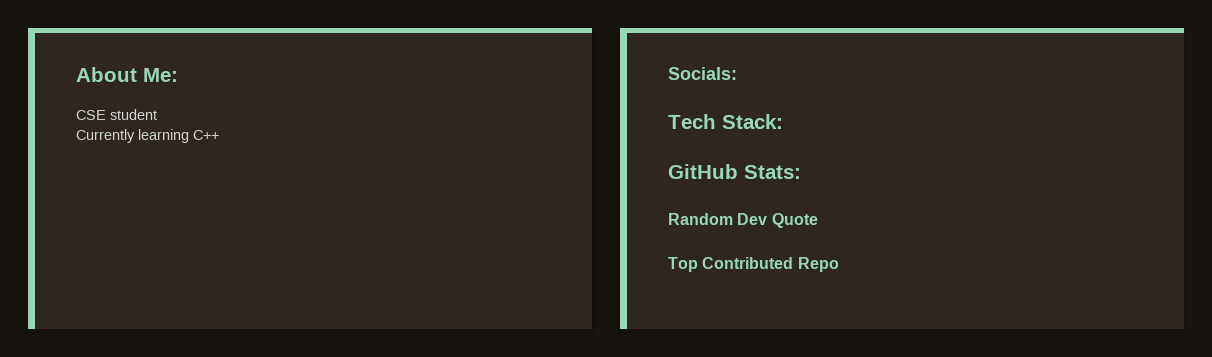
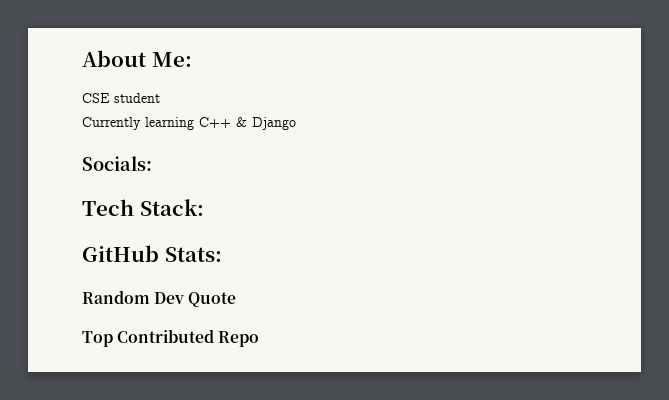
(219, 135) none -> [236,117,296,130] & Django

